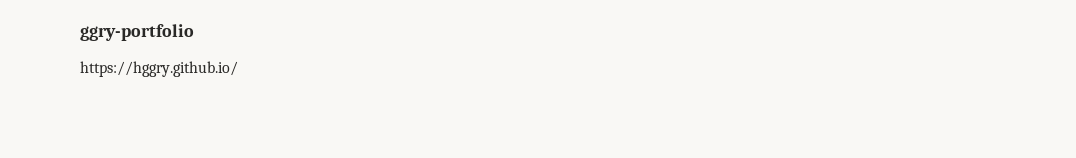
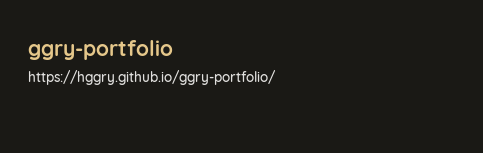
[80,61,238,77] https://hggry.github.io/ -> [28,70,276,85] https://hggry.github.io/ggry-portfolio/

